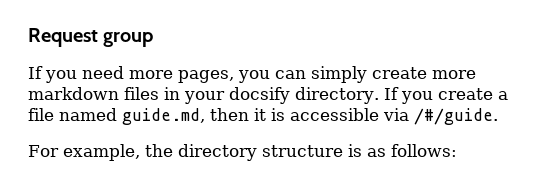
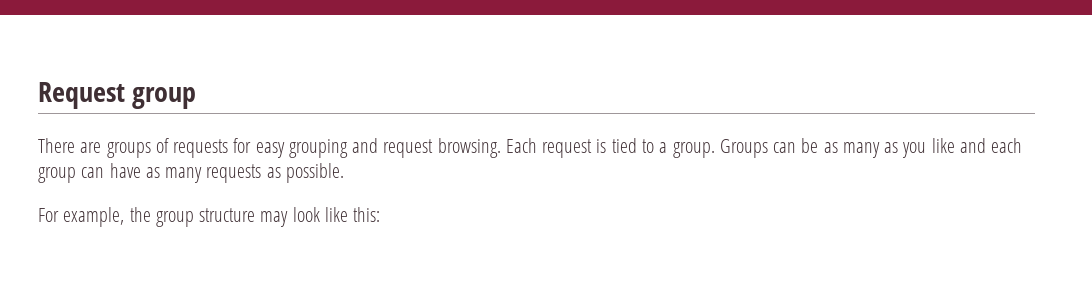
[28,66,476,83] [28,87,508,104] [28,108,498,125] [28,144,457,161] If you need more pages, you can simply create more markdown files in your docsify directory. If you create a file named guide.md, then it is accessible via /#/guide. // For example, the directory structure is as follows: -> [38,138,1023,158] [38,163,344,183] [38,207,381,227] There are groups of requests for easy grouping and request browsing. Each request is tied to a group. Groups can be as many as you like and each group can have as many requests as possible. // For example, the group structure may look like this:

